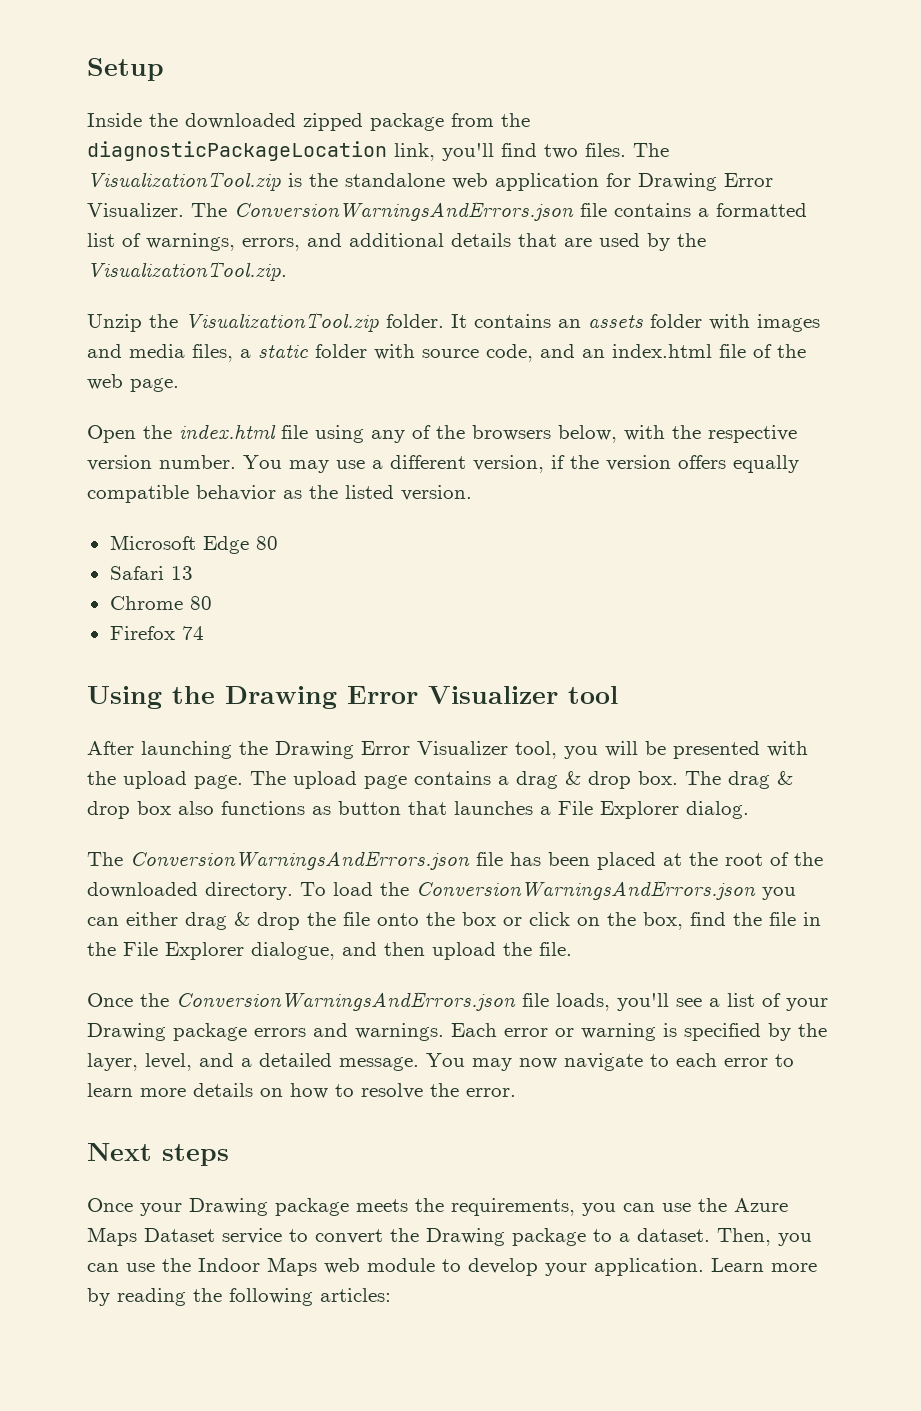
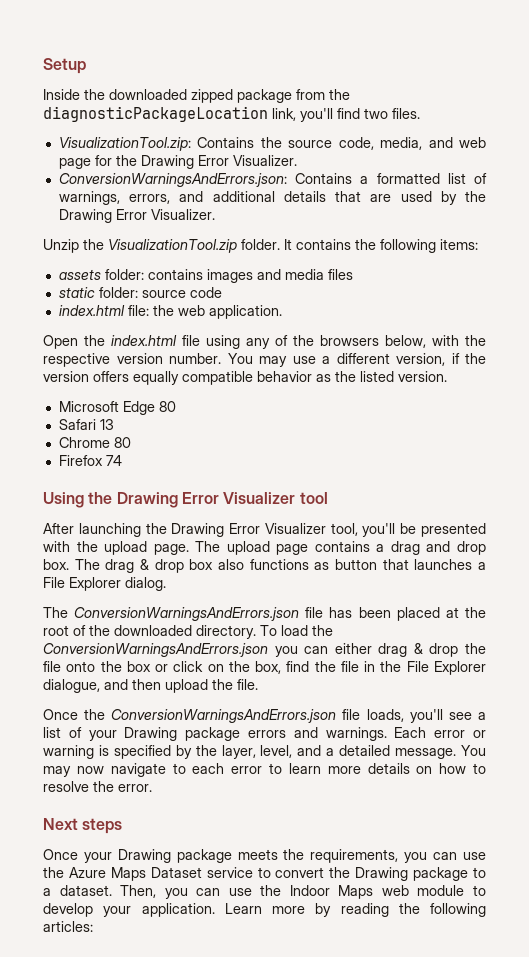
[633,143,669,157] [87,171,773,191] [87,201,691,221] The VisualizationTool.zip is the standalone web application for Drawing Error Visualizer. The ConversionWarningsAndErrors.json file contains -> [58,137,487,151] [58,155,297,169] [58,173,353,187] // VisualizationTool.zip: Contains the source code, media, and web page for the Drawing Error Visualizer. // ConversionWarningsAndErrors.json: Contains
[87,261,287,281] VisualizationTool.zip. -> [58,209,215,223] Drawing Error Visualizer.
[558,314,820,332] [87,344,772,362] an assets folder with images and media files, a static folder with source code, and an index.html file of -> [355,239,478,253] [58,269,353,283] [58,287,222,298] [58,305,149,316] the following items: // assets folder: contains images and media files // static folder: source code // index.html file:
[130,378,179,392] page. -> [208,305,282,319] application.
[564,741,638,759] you will -> [362,523,396,537] you'll
[565,771,581,785] & -> [426,541,451,552] and

